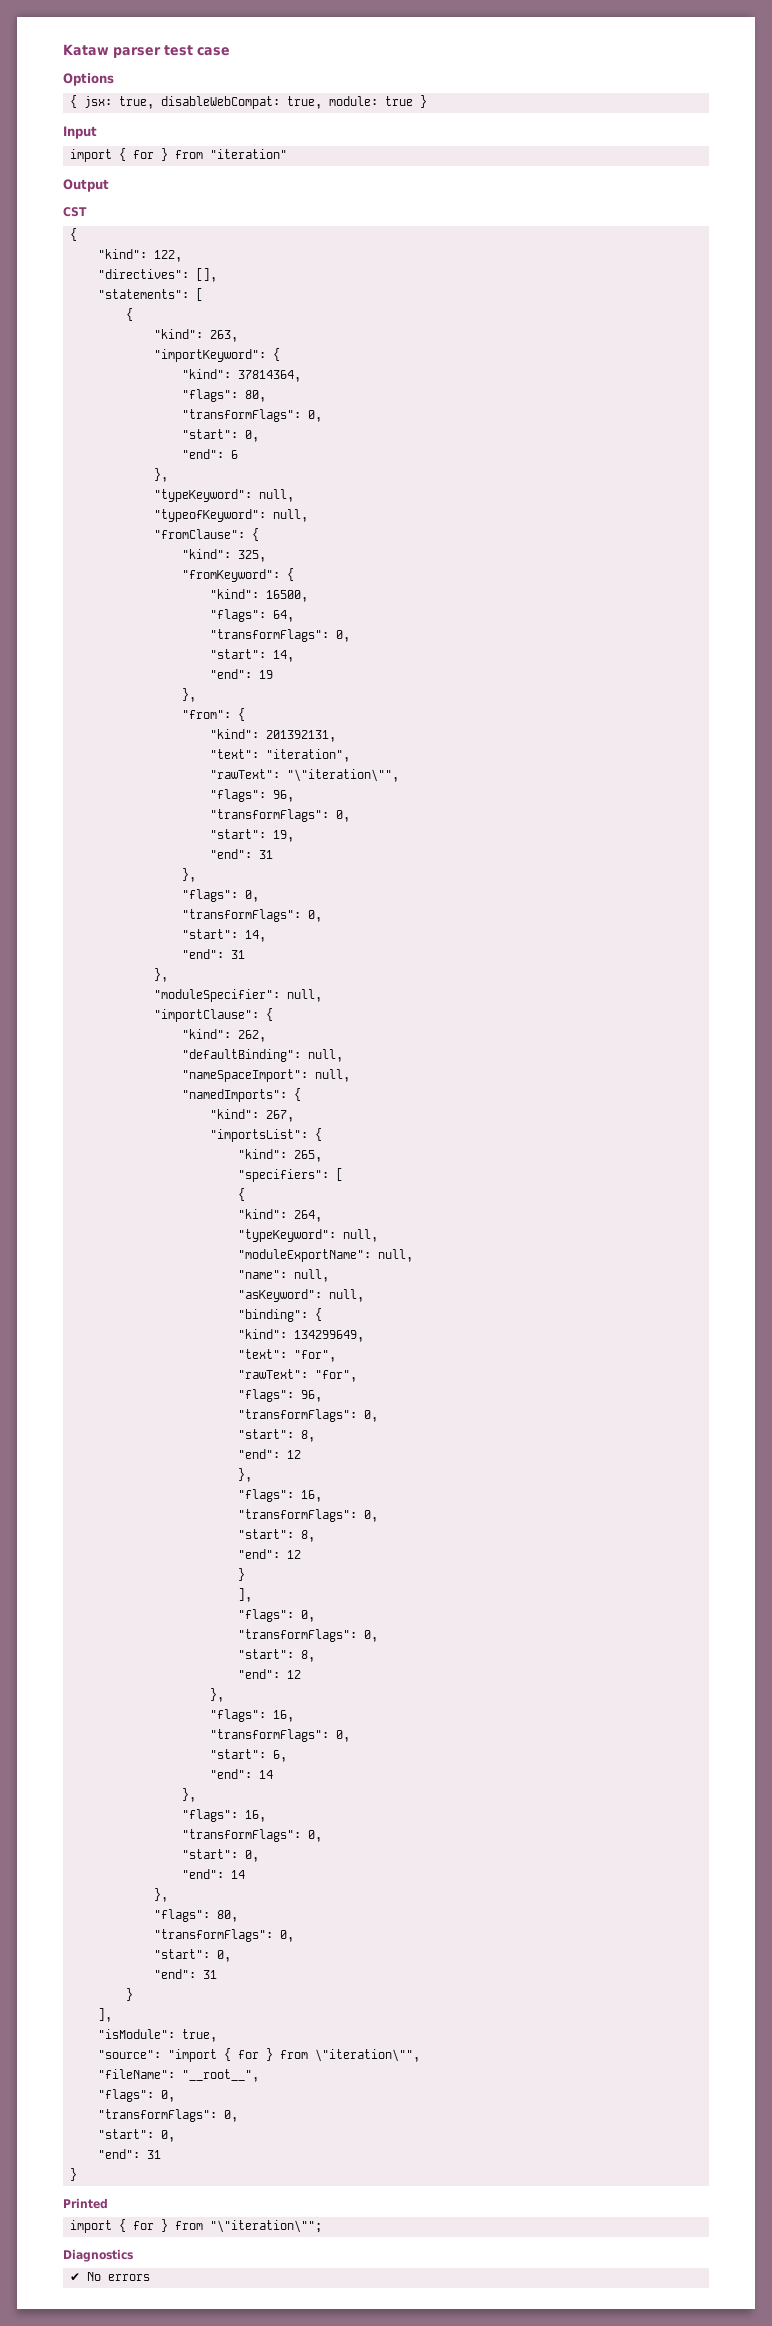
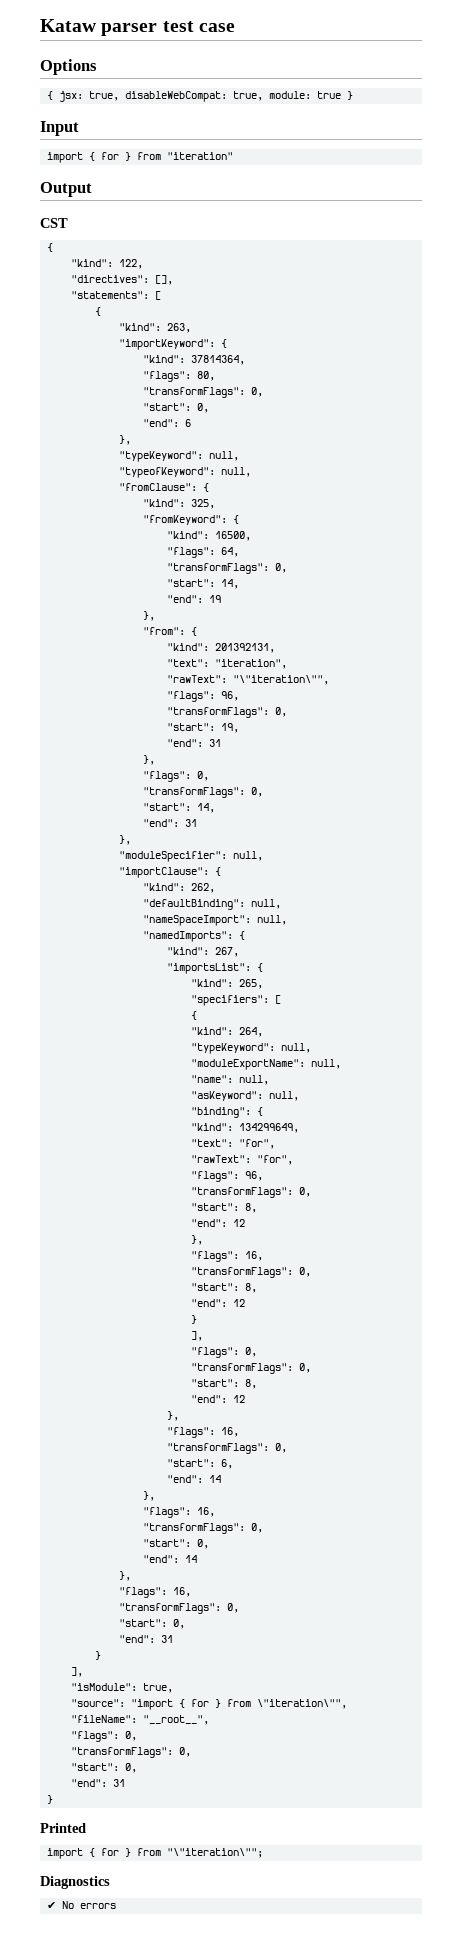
[216,1910,238,1922] 80, -> [172,1587,191,1597] 16,

